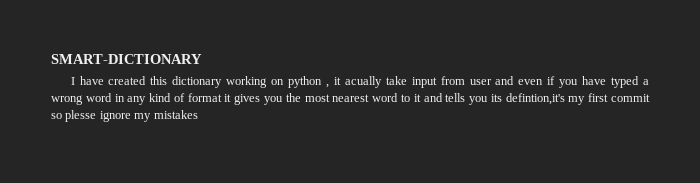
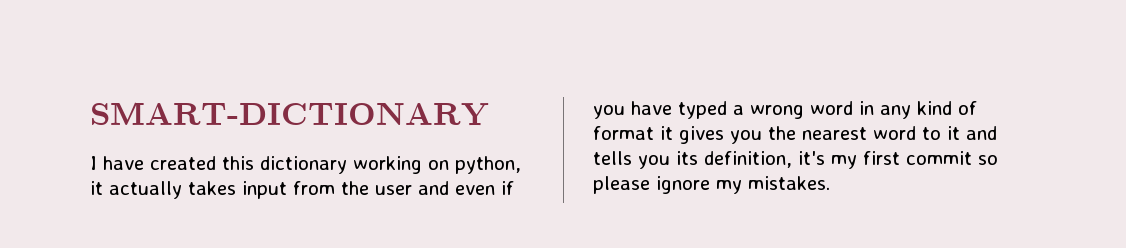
[288,76,407,88] python , it acually take -> [455,156,521,174] [90,181,236,199] python, it actually takes
(465, 80) none -> [341,181,369,195] the
[304,94,330,102] most -> (796, 133) none
[505,93,565,105] defintion,it's -> [704,151,825,168] definition, it's
[65,110,97,122] plesse -> [593,176,650,194] please
[153,110,198,119] mistakes -> [748,176,830,190] mistakes.

